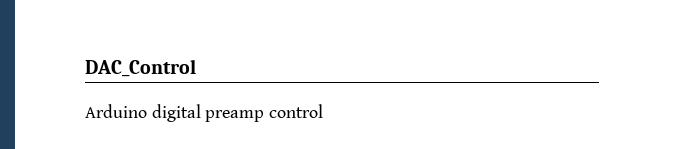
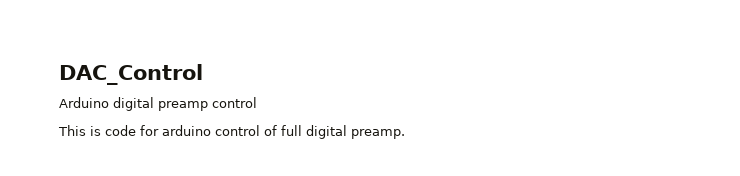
(324, 111) none -> [58,125,405,139] // This is code for arduino control of full digital preamp.

